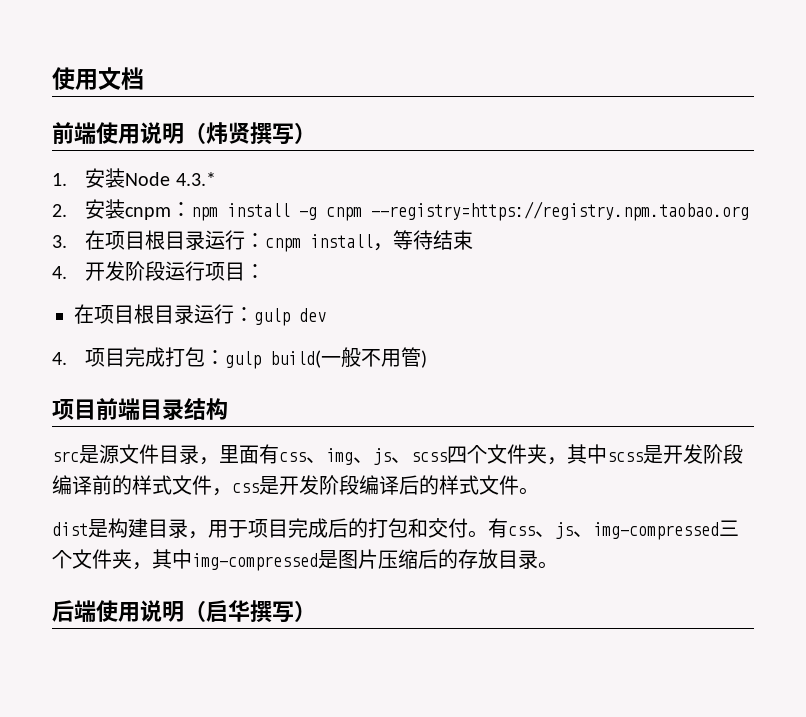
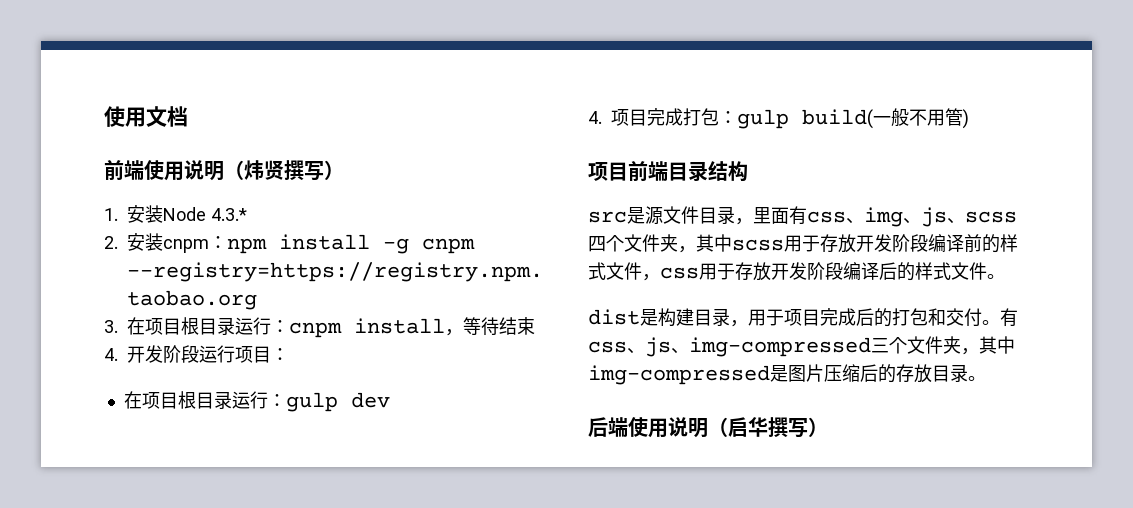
[643,445,663,464] 是 -> [784,234,856,253] 用于存放
[259,476,279,495] 是 -> [699,262,771,281] 用于存放

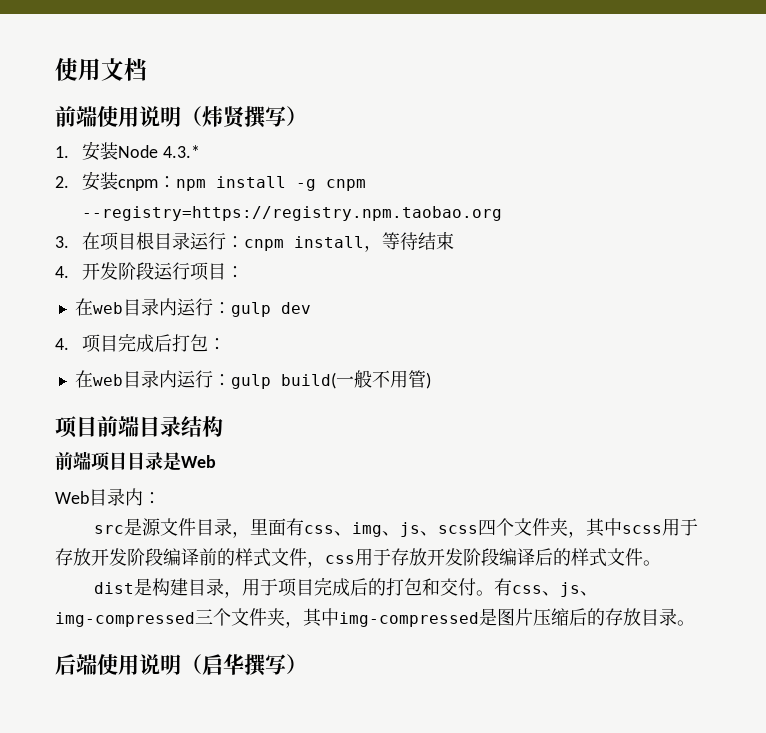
[141,391,232,409] 项目根目录 -> [92,298,177,316] web目录内
(683, 117) none -> [154,334,173,352] 后
(737, 117) none -> [74,370,231,388] // 在web目录内运行：
(748, 171) none -> [55,451,216,471] [55,488,161,506] // 前端项目目录是Web // Web目录内：

